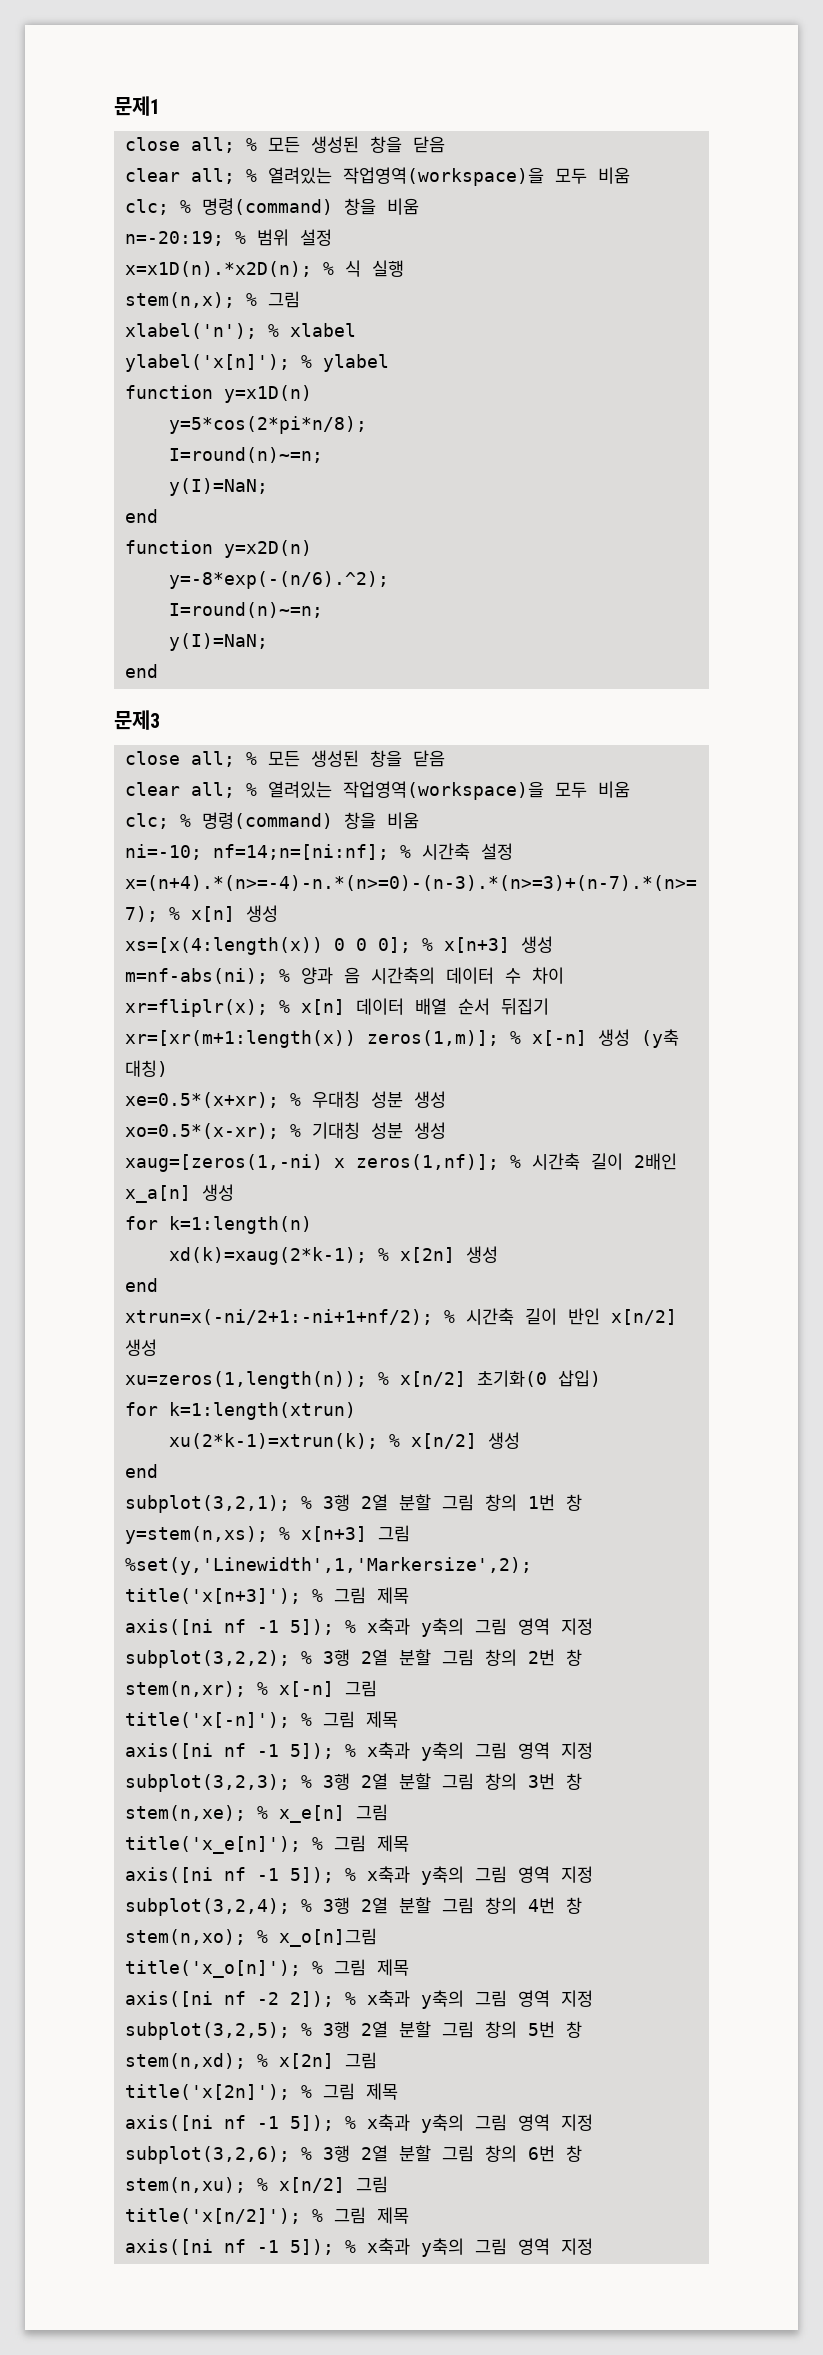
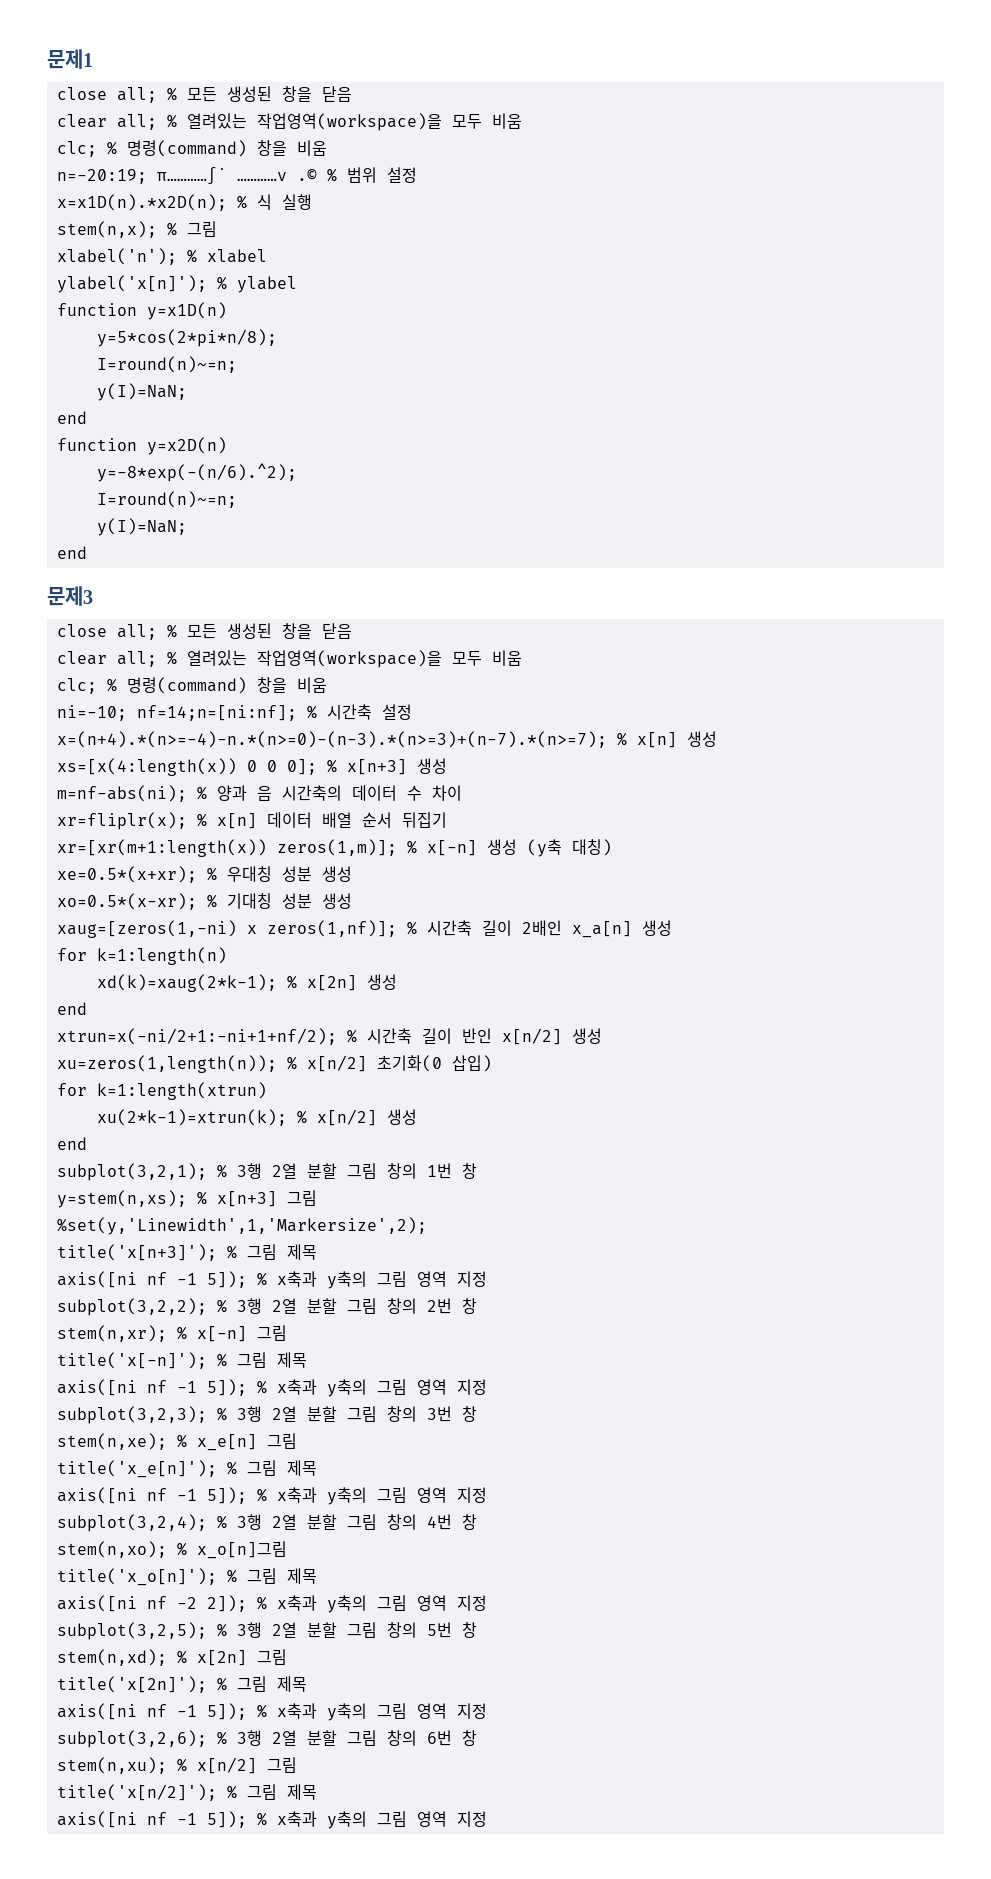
(224, 238) none -> [156,167,317,184] π…………∫˙ …………v .©

